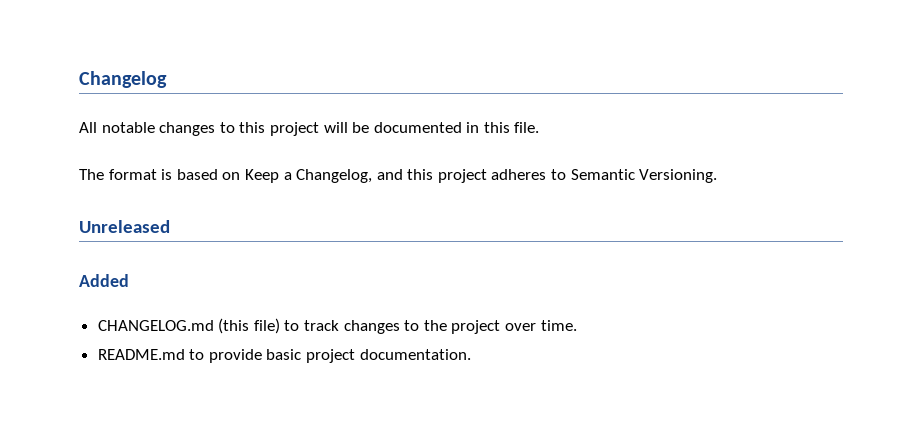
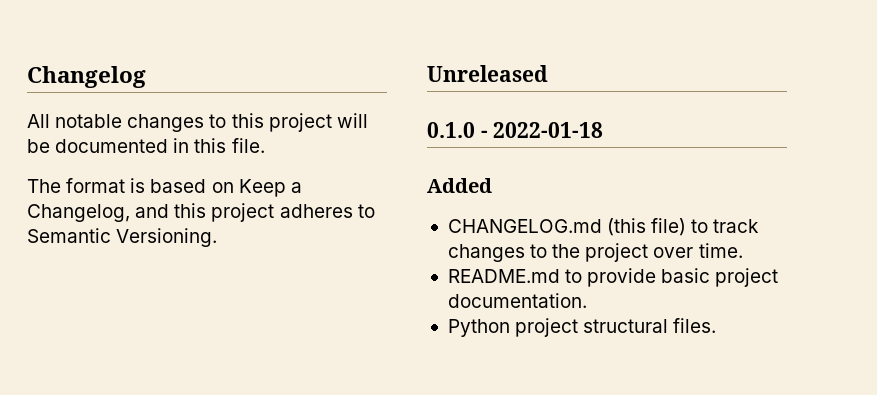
(170, 226) none -> [427,122,604,138] // 0.1.0 - 2022-01-18
(471, 354) none -> [447,318,717,337] // Python project structural files.

